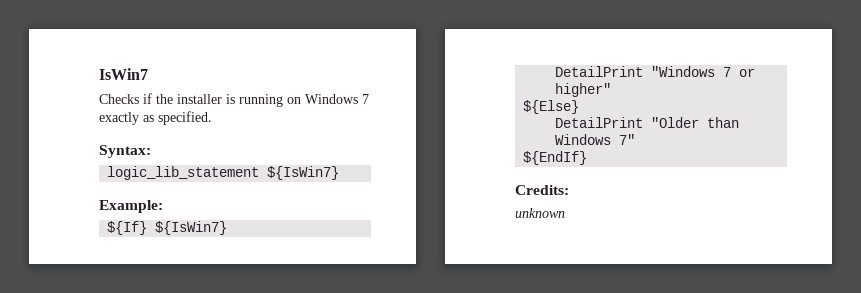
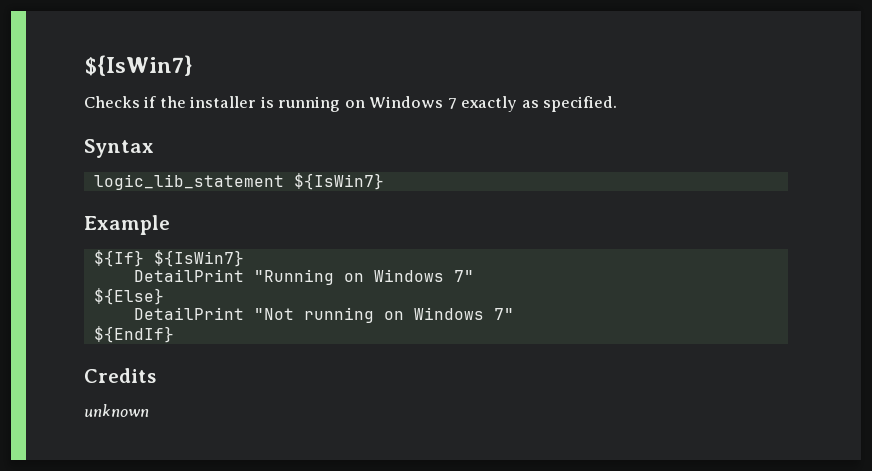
[99,68,148,80] IsWin7 -> [84,55,193,76] ${IsWin7}
[99,145,151,158] Syntax: -> [84,139,154,158] Syntax
[99,200,163,213] Example: -> [84,215,170,235] Example
[651,66,756,77] [555,83,612,97] "Windows 7 or higher" -> [253,269,474,285] "Running on Windows 7"
[651,117,740,128] "Older than -> [253,307,404,323] "Not running on
[515,185,569,195] Credits: -> [84,368,156,383] Credits

